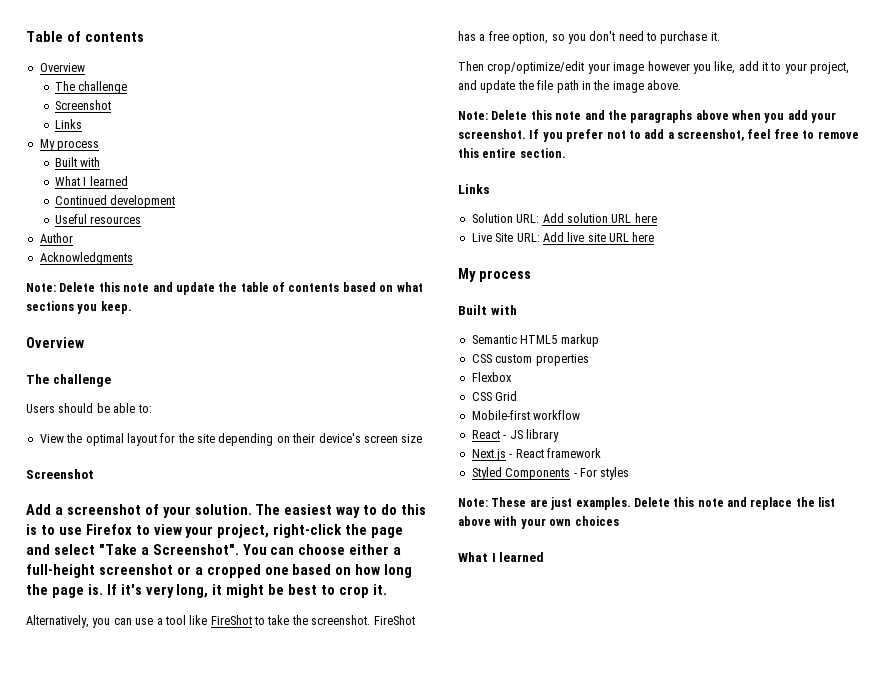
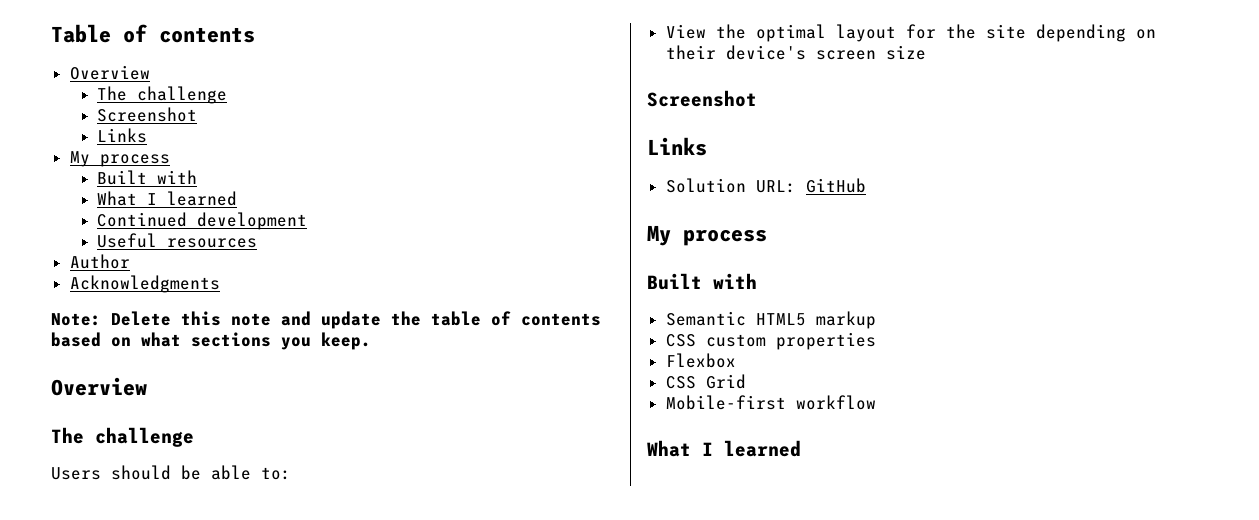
[26,504,427,518] [26,524,404,538] [26,544,402,555] [26,564,413,578] [26,584,387,598] [26,615,415,628] [458,31,720,44] [458,61,850,74] [458,80,681,93] [458,110,837,123] [458,129,859,142] [458,148,566,158] [458,184,490,194] [471,213,657,223] [471,232,655,242] Add a screenshot of your solution. The easiest way to do this is to use Firefox to view your project, right-click the page and select "Take a Screenshot". You can choose either a full-height screenshot or a cropped one based on how long the page is. If it's very long, it might be best to crop it. // Alternatively, you can use a tool like FireShot to take the screenshot. FireShot has a free option, so you don't need to purchase it. // Then crop/optimize/edit your image however you like, add it to your project, and update the file path in the image above. // Note: Delete this note and the paragraphs above when you add your screenshot. If you prefer not to add a screenshot, feel free to remove this entire section. // Links // Solution URL: Add solution URL here // Live Site URL: Add live site URL here -> [647,137,707,156] [665,178,866,193] Links // Solution URL: GitHub
[471,429,559,442] [471,448,601,461] [471,467,630,480] [458,497,836,510] [458,516,619,529] // React - JS library // Next.js - React framework // Styled Components - For styles // Note: These are just examples. Delete this note and replace the list above with your own choices -> (876, 402) none

